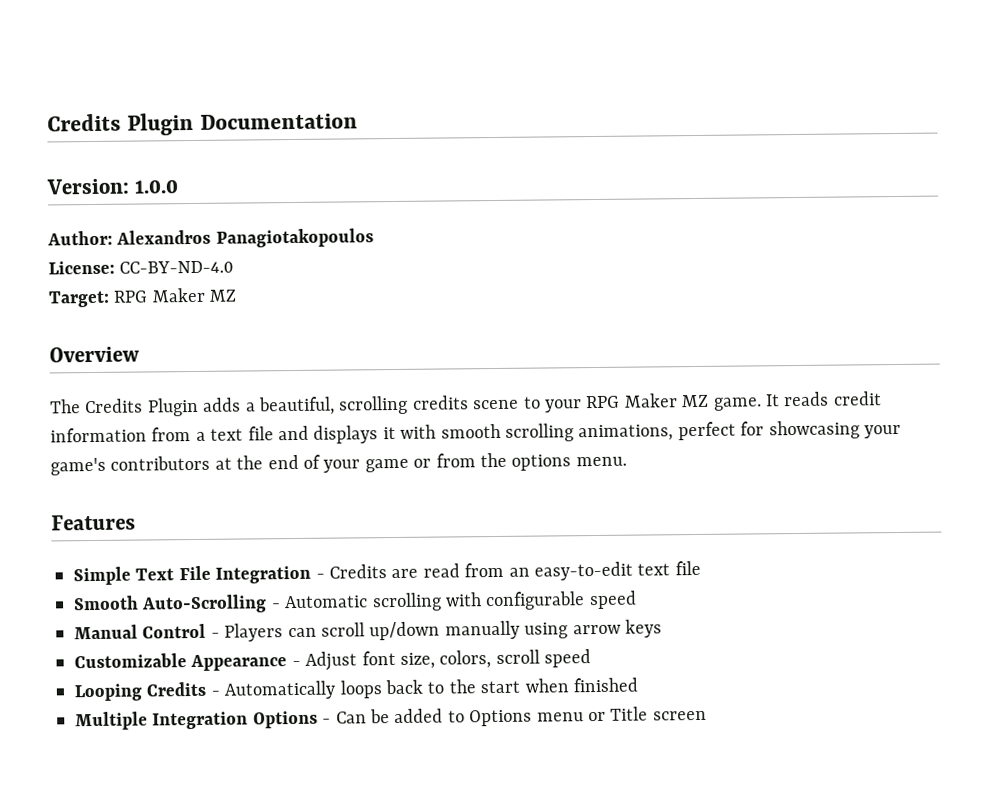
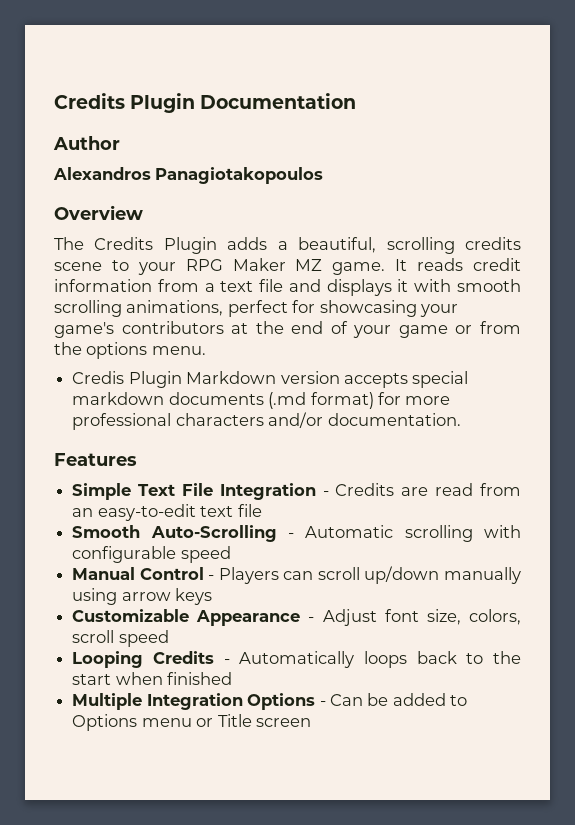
[46,178,179,195] [47,230,113,246] Version: 1.0.0 // Author: -> [53,136,120,150] Author //
[48,260,235,275] [48,287,238,308] // License: CC-BY-ND-4.0 // Target: RPG Maker MZ -> (324, 175) none
(627, 461) none -> [72,371,469,388] [72,392,451,409] [72,412,461,430] // Credis Plugin Markdown version accepts special markdown documents (.md format) for more professional characters and/or documentation.

